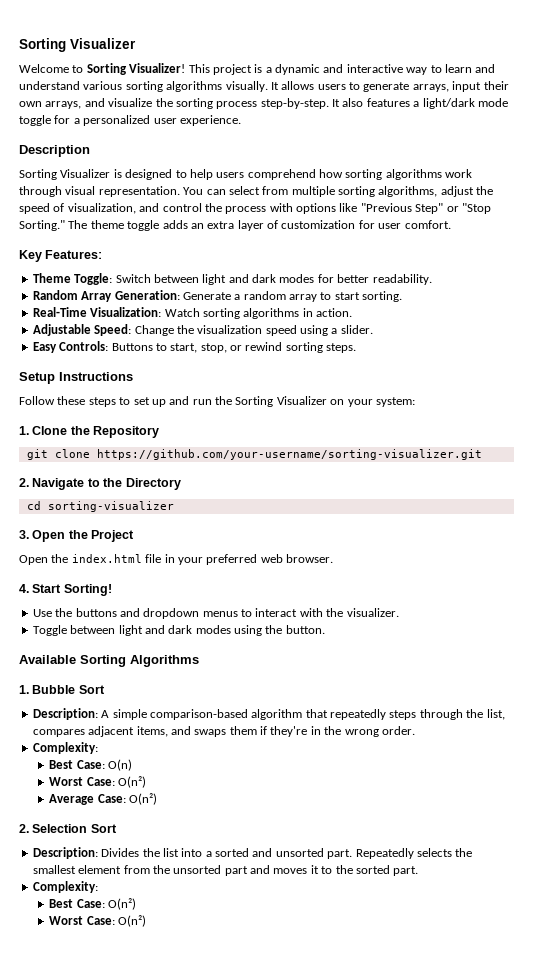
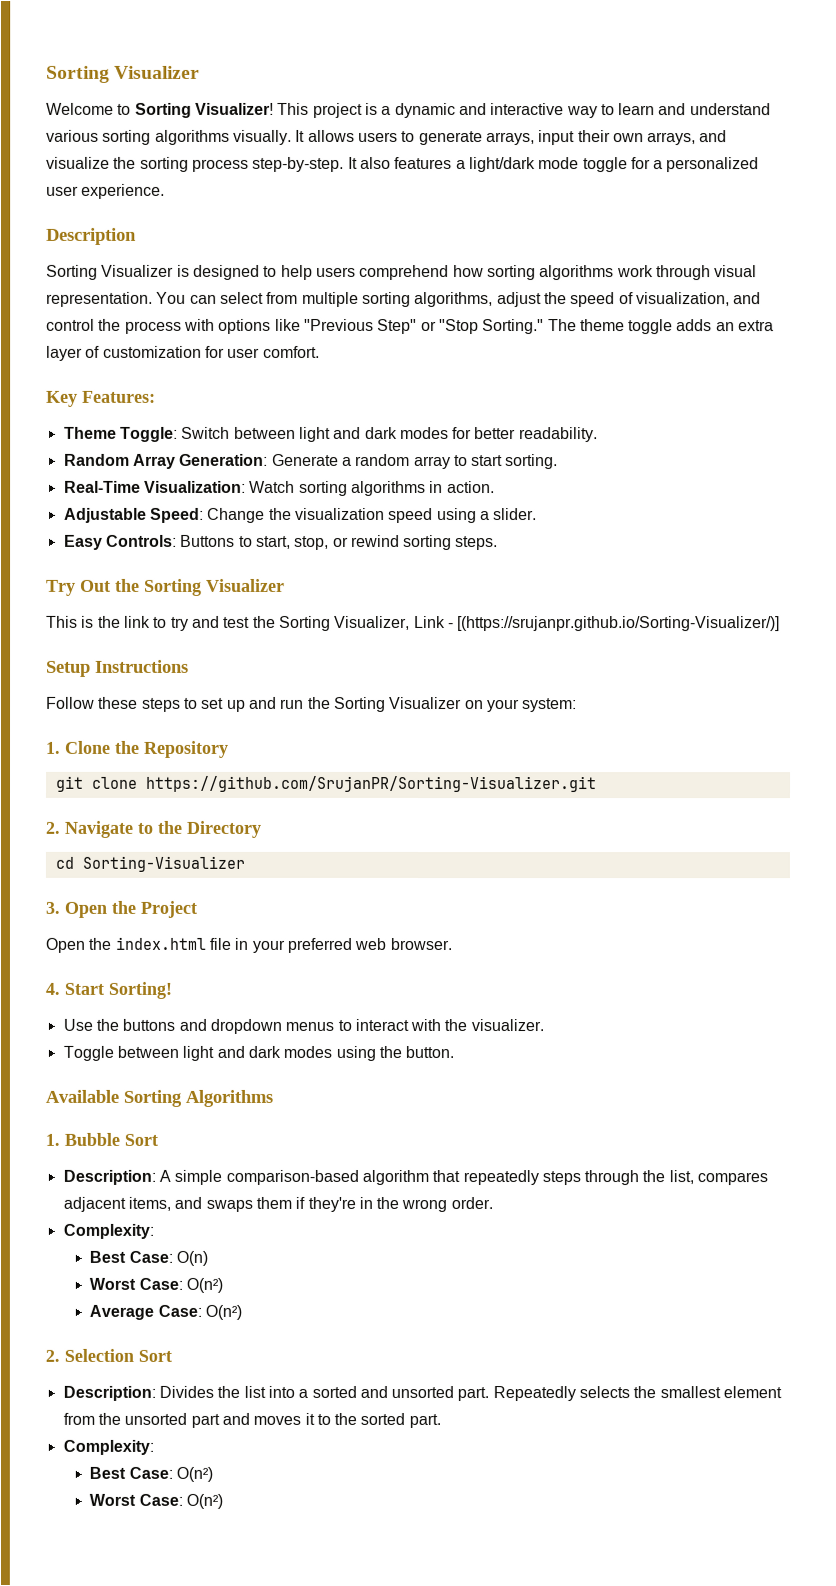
(357, 348) none -> [46,578,285,596] [46,615,781,632] // Try Out the Sorting Visualizer // This is the link to try and test the Sorting Visualizer, Link - [(https://srujanpr.github.io/Sorting-Visualizer/)]
[96,449,482,460] https://github.com/your-username/sorting-visualizer.git -> [145,775,597,793] https://github.com/SrujanPR/Sorting-Visualizer.git
[47,501,174,512] sorting-visualizer -> [81,855,245,872] Sorting-Visualizer

